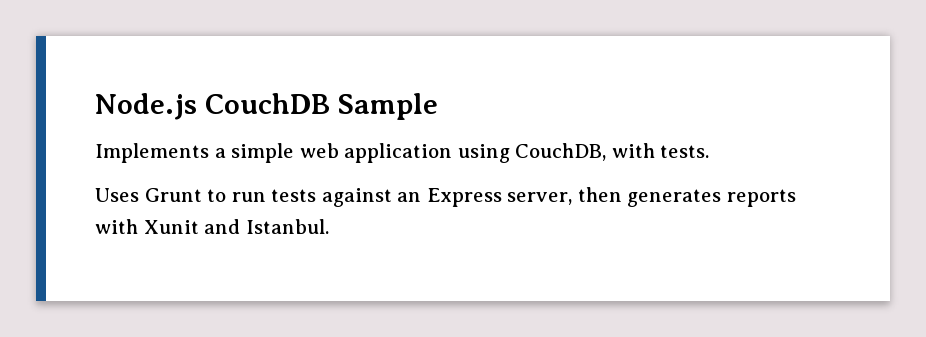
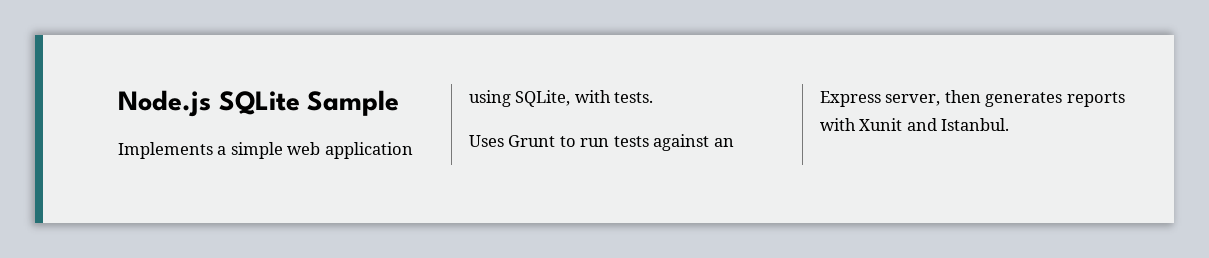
[204,93,330,114] CouchDB -> [218,91,300,115] SQLite
[515,143,607,161] CouchDB, -> [515,90,571,107] SQLite,

